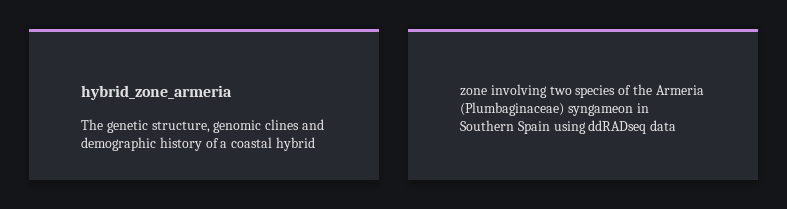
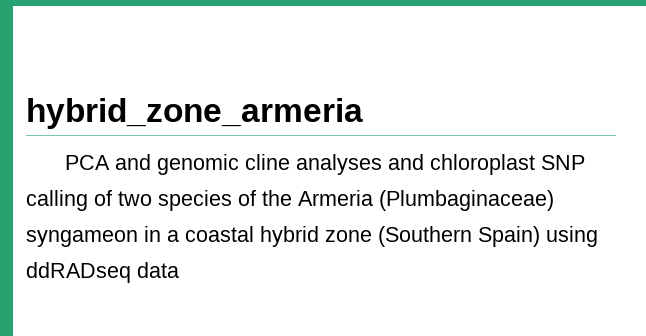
[81,119,324,133] [81,137,315,151] [460,84,547,98] The genetic structure, genomic clines and demographic history of a coastal hybrid zone involving -> [65,154,586,175] [26,190,112,211] PCA and genomic cline analyses and chloroplast SNP calling of
[460,120,550,134] Southern Spain -> [167,226,540,247] a coastal hybrid zone (Southern Spain)

